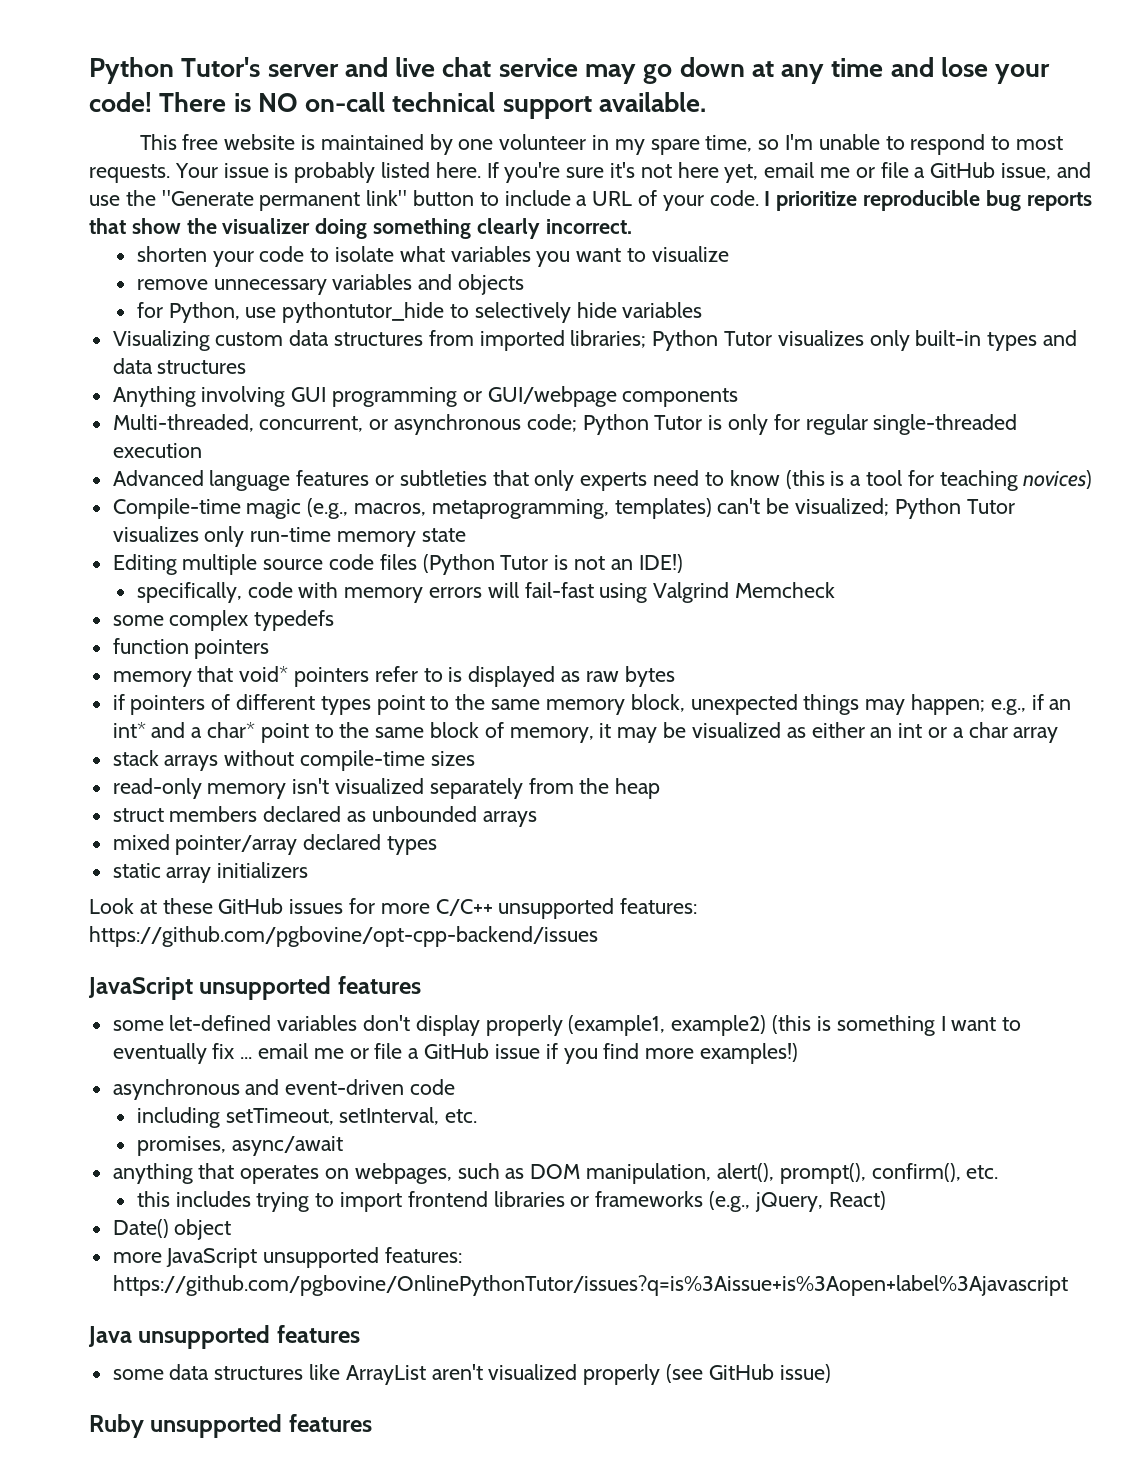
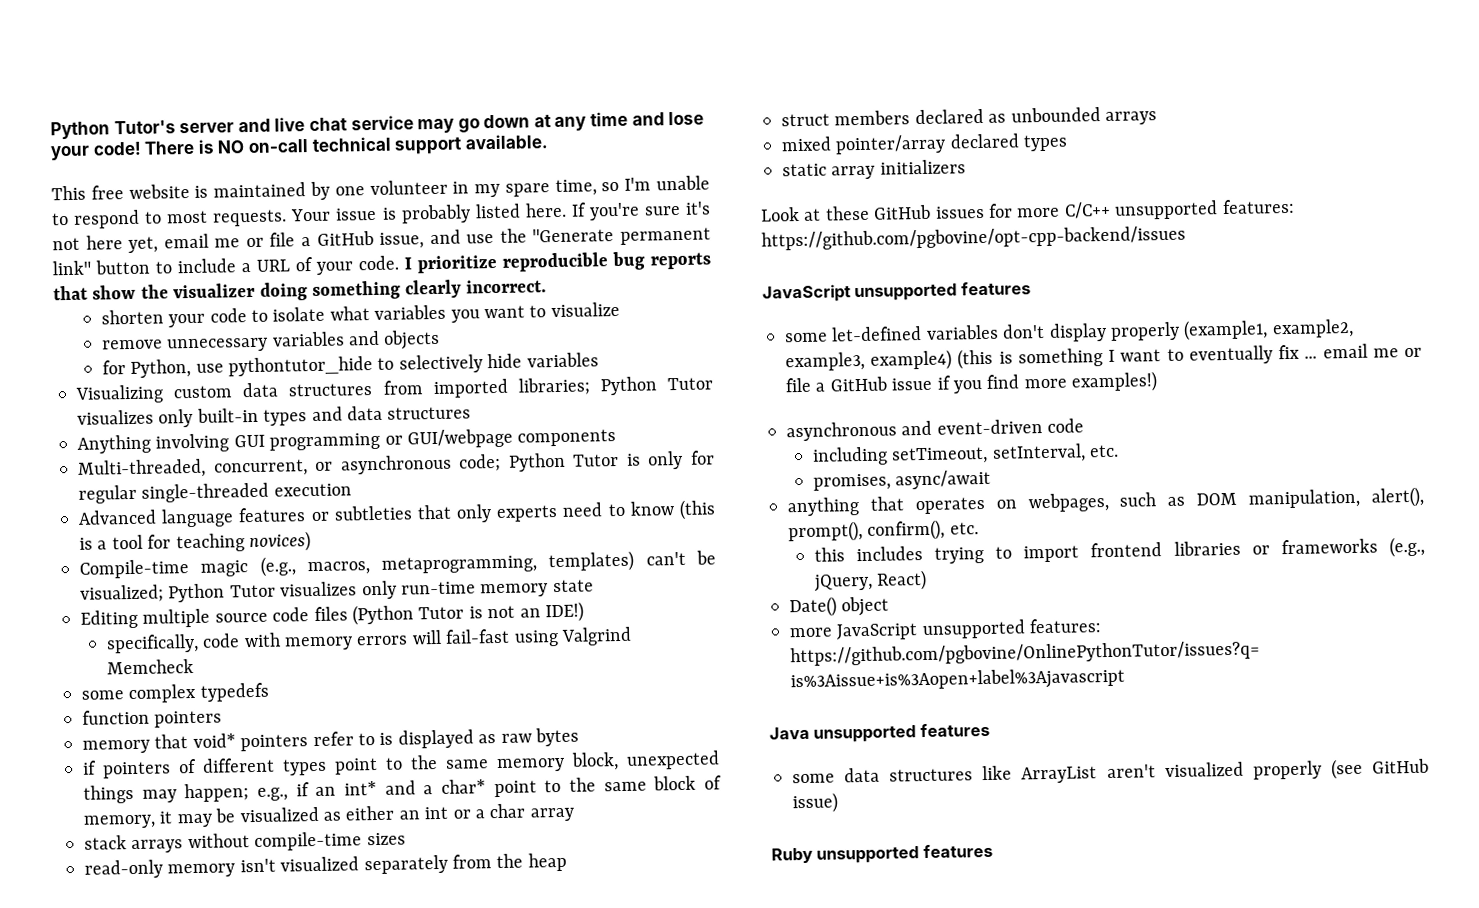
[671,1015,767,1036] example2) -> [1271,318,1354,339] [785,349,953,372] example2, example3, example4)

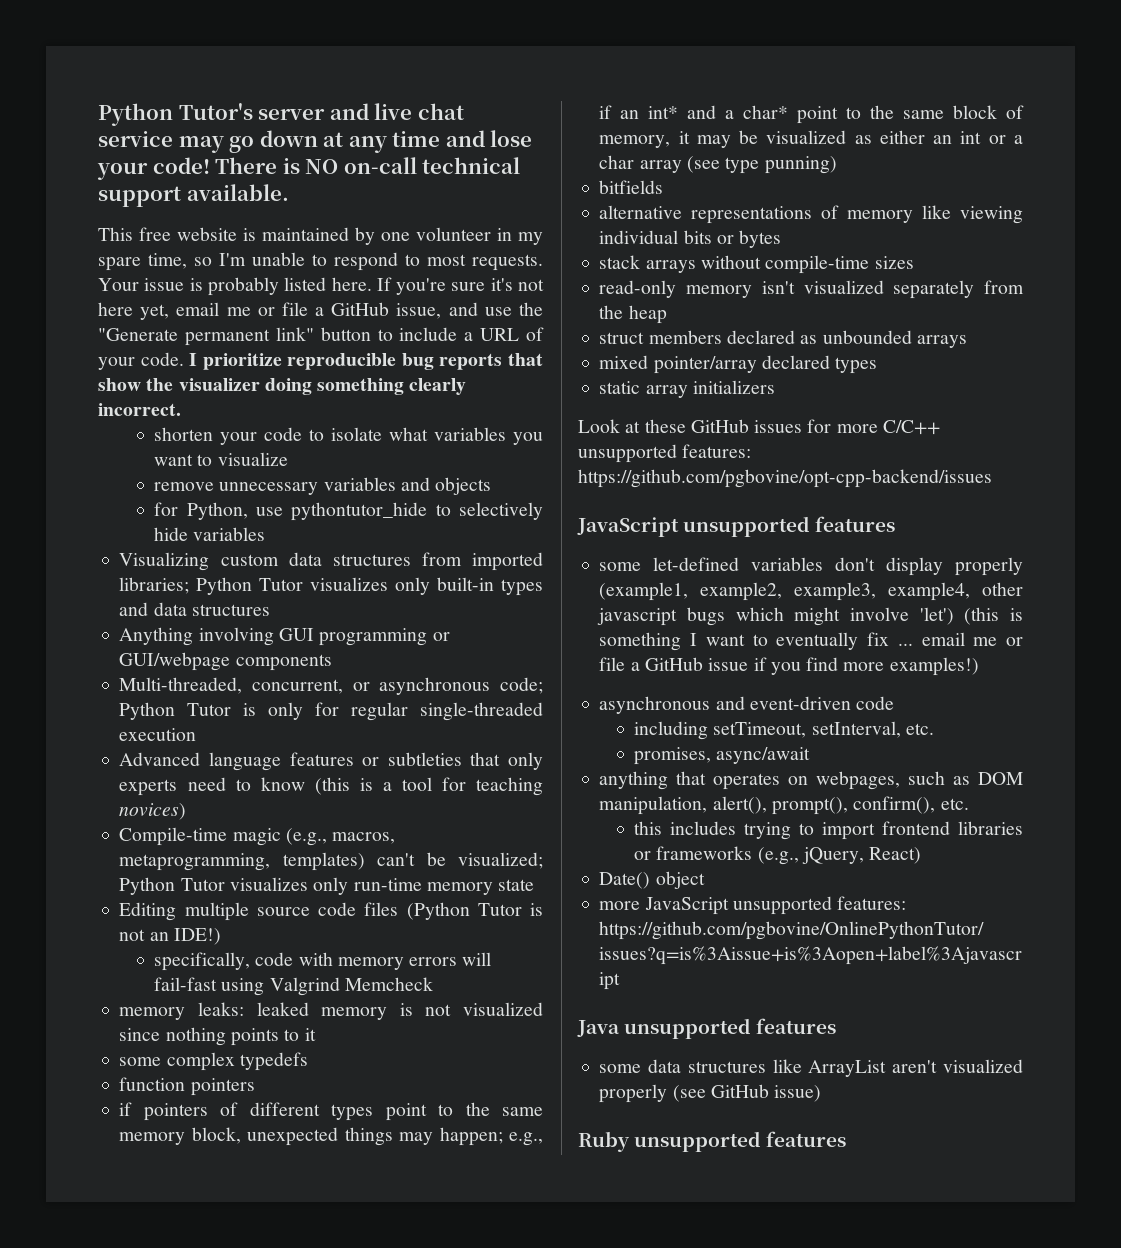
(194, 666) none -> [119,1002,543,1020] [119,1027,316,1046] // memory leaks: leaked memory is not visualized since nothing points to it
[82,727,579,754] // memory that void* pointers refer to is displayed as raw bytes -> (255, 1087) none
(574, 814) none -> [686,156,837,174] [599,180,664,194] [599,205,1023,224] [599,230,782,248] (see type punning) // bitfields // alternative representations of memory like viewing individual bits or bytes
[870,349,953,371] example4) -> [888,582,1023,601] [597,607,954,626] example4, other javascript bugs which might involve 'let')

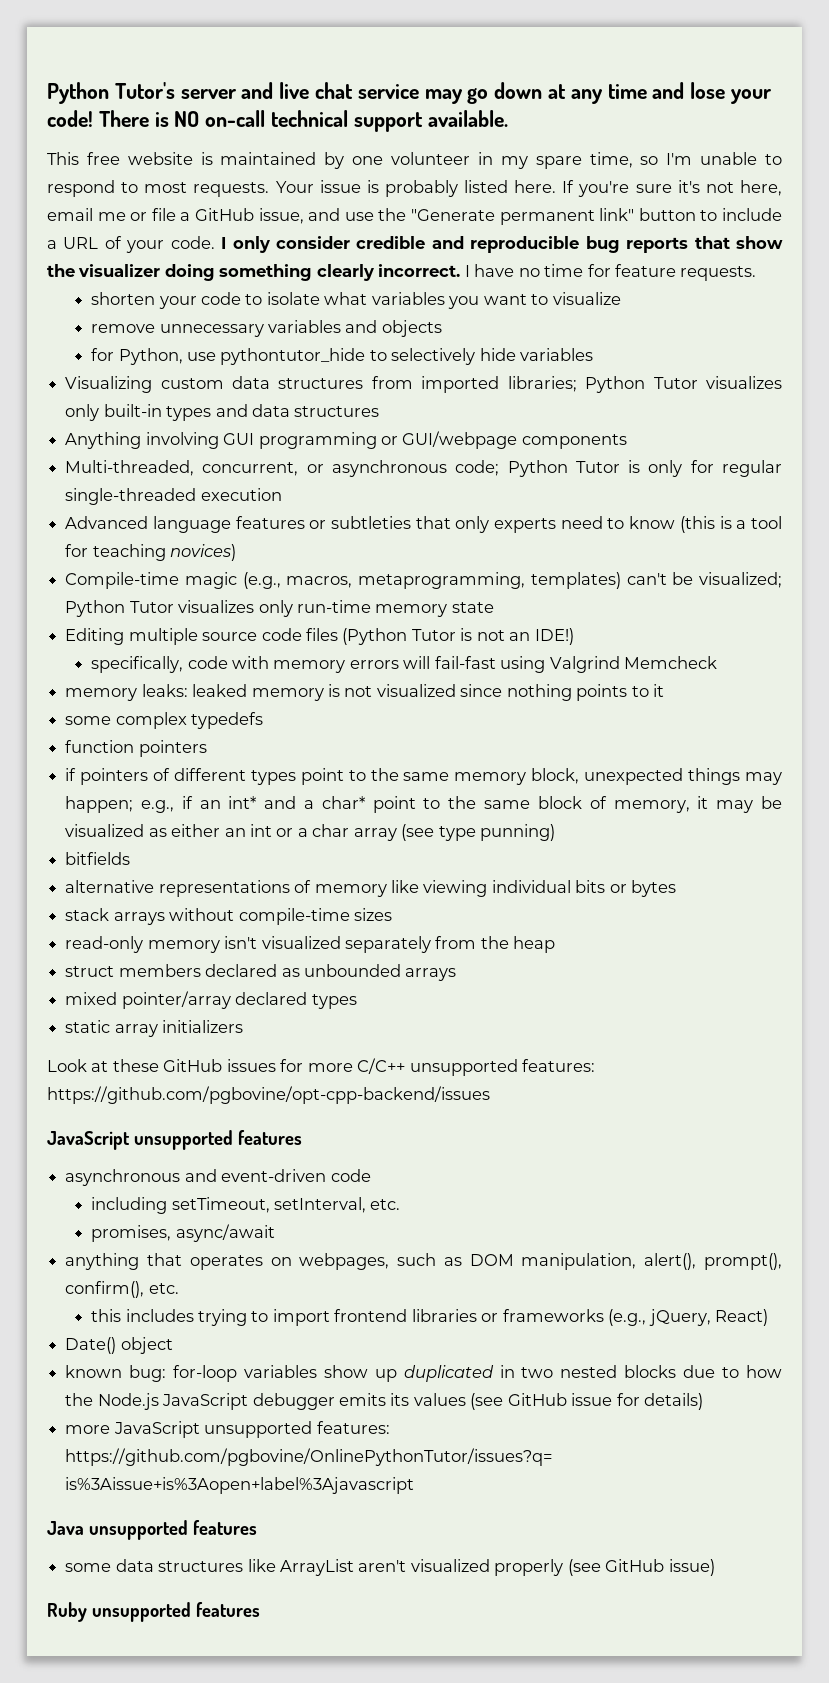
[98,302,170,320] here yet, -> [739,180,782,196] here,
[202,353,282,370] prioritize -> [232,236,464,253] only consider credible and
(181, 409) none -> [464,264,757,281] I have no time for feature requests.
[599,557,1023,576] [599,582,1023,601] [597,607,1023,626] [599,632,1023,651] [599,657,979,676] // some let-defined variables don't display properly (example1, example2, example3, example4, other javascript bugs which might involve 'let') (this is something I want to eventually fix ... email me or file a GitHub issue if you find more examples!) -> (302, 1137) none
(705, 880) none -> [65,1365,783,1382] [65,1393,704,1410] // known bug: for-loop variables show up duplicated in two nested blocks due to how the Node.js JavaScript debugger emits its values (see GitHub issue for details)

